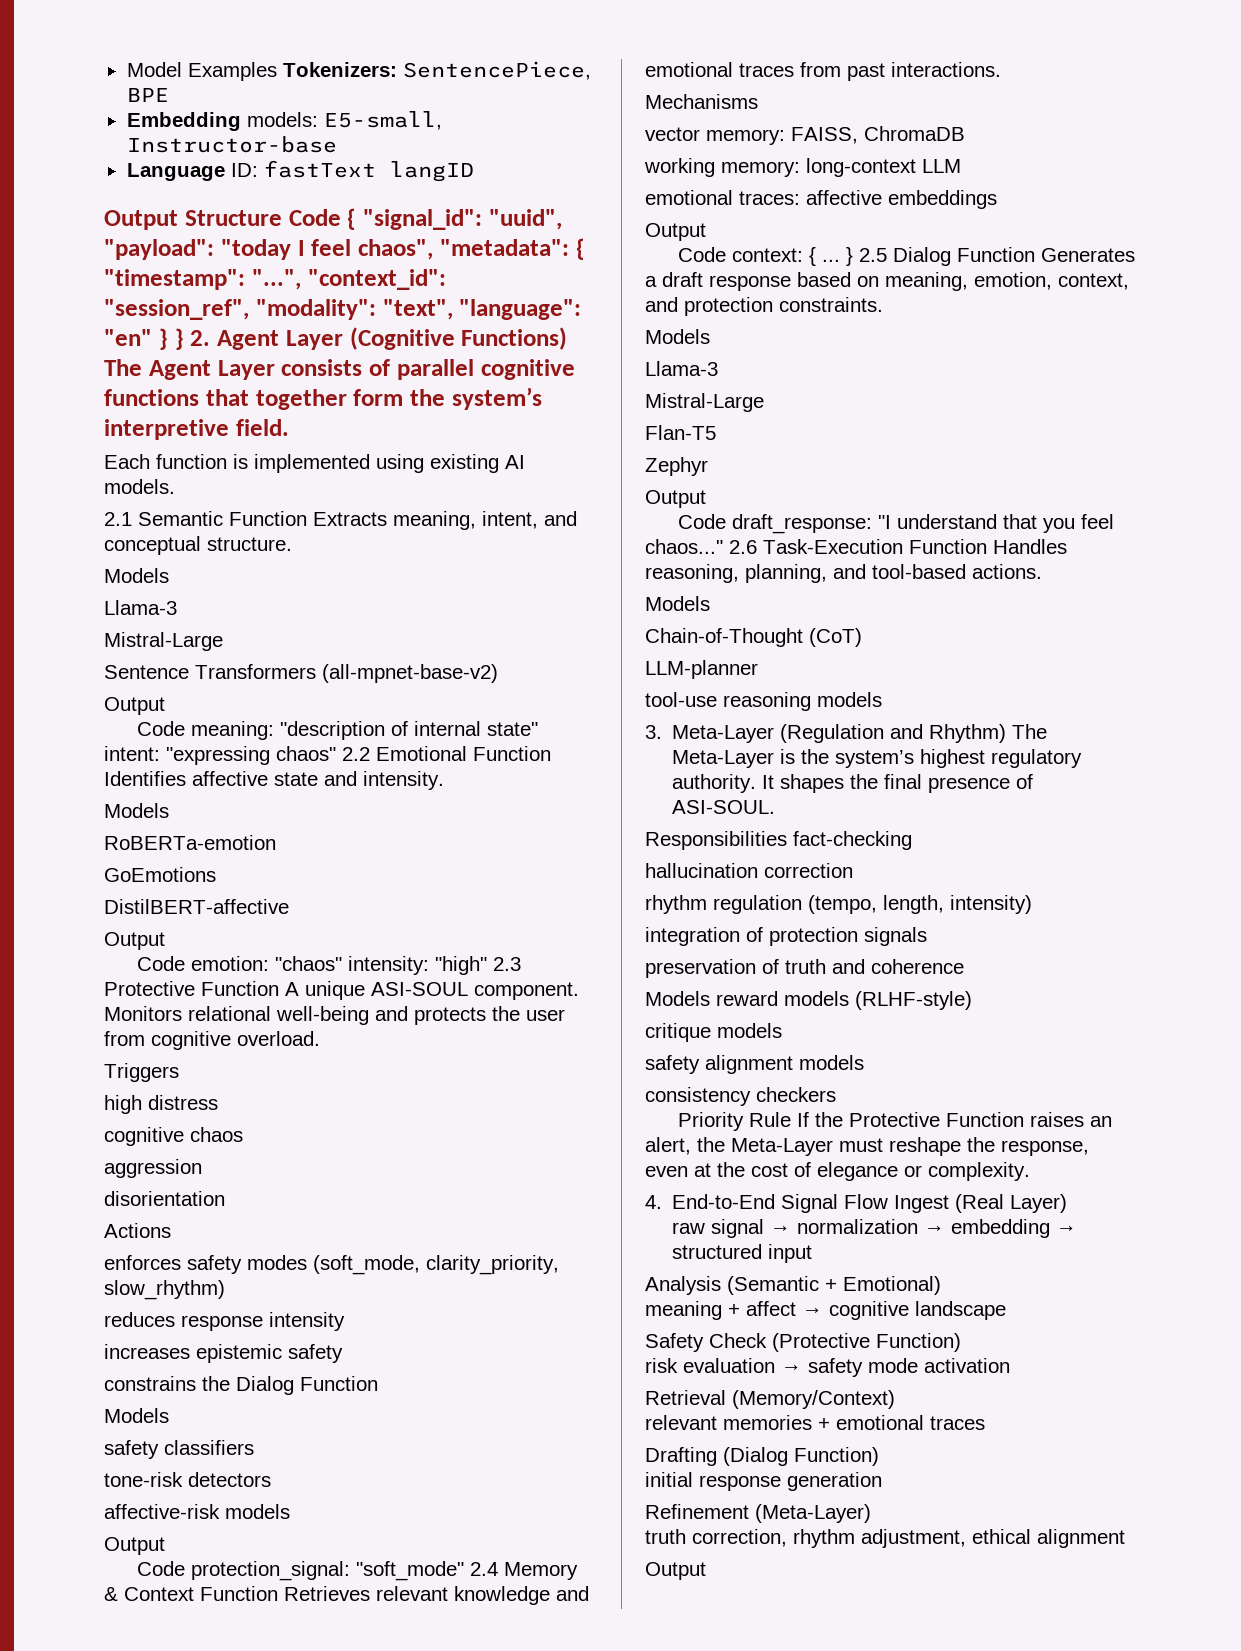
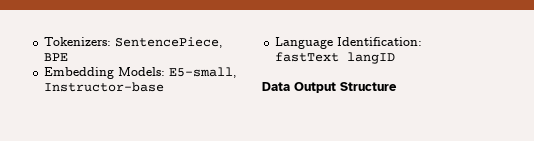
[126,62,277,81] Model Examples -> (43, 41) none
[246,112,318,127] models: -> [117,67,165,76] Models:
[230,163,258,177] ID: -> [336,37,422,46] Identification:
(474, 171) none -> [262,82,290,91] Data
[288,208,562,230] [104,238,585,260] [104,269,446,290] [104,299,582,320] [104,327,568,350] [104,359,575,380] [104,387,542,410] [104,419,289,440] [104,454,525,473] [104,479,175,494] [104,511,577,530] [104,536,292,555] [104,568,169,583] [104,600,177,615] [104,632,223,651] [104,664,498,683] [104,697,165,715] [137,721,539,740] [104,746,551,765] [104,771,444,790] [104,803,169,818] [104,835,276,850] [104,867,216,882] [104,899,289,914] [104,932,165,950] [137,956,522,975] [104,981,579,1000] [104,1006,565,1025] [104,1031,320,1050] [104,1063,179,1082] [104,1095,218,1114] [104,1127,243,1146] [104,1159,202,1178] [104,1191,225,1206] [104,1223,171,1238] [104,1255,559,1275] [104,1280,225,1300] [104,1312,345,1331] [104,1344,343,1363] [104,1376,378,1395] [104,1408,169,1423] [104,1440,254,1459] [104,1472,271,1487] [104,1504,290,1519] [104,1537,165,1555] [137,1561,579,1581] [104,1586,589,1605] [645,62,1001,81] [645,94,758,109] [645,126,965,145] [644,158,961,177] [645,190,997,209] [645,223,706,241] [678,247,1136,266] [645,272,1129,291] [645,297,883,316] [645,329,710,344] [645,361,718,376] [645,393,764,412] [645,425,716,440] [645,457,708,476] [645,490,706,508] [678,514,1115,534] [645,539,1067,554] [645,564,1042,583] [645,596,710,611] [645,628,862,647] [645,660,758,679] [645,692,882,711] [645,724,1048,743] [672,749,1083,768] [672,774,1034,793] [672,800,776,814] [645,831,912,850] [645,863,853,878] [645,895,1032,914] [645,927,927,946] [645,959,964,978] [645,991,972,1010] [645,1023,782,1042] [645,1055,864,1074] [645,1087,836,1106] [678,1112,1113,1131] [645,1137,1089,1156] [645,1162,1030,1181] [645,1194,1068,1213] [672,1219,1078,1238] [672,1244,813,1263] [645,1276,941,1295] [645,1301,1006,1320] [645,1333,961,1352] [645,1358,1010,1377] [645,1390,895,1409] [645,1415,985,1430] [645,1447,879,1466] [645,1472,882,1491] [645,1504,871,1523] [645,1529,1125,1548] [645,1562,706,1580] Code { "signal_id": "uuid", "payload": "today I feel chaos", "metadata": { "timestamp": "...", "context_id": "session_ref", "modality": "text", "language": "en" } } 2. Agent Layer (Cognitive Functions) The Agent Layer consists of parallel cognitive functions that together form the system’s interpretive field. // Each function is implemented using existing AI models. // 2.1 Semantic Function Extracts meaning, intent, and conceptual structure. // Models // Llama‑3 // Mistral‑Large // Sentence Transformers (all‑mpnet‑base‑v2) // Output // Code meaning: "description of internal state" intent: "expressing chaos" 2.2 Emotional Function Identifies affective state and intensity. // Models // RoBERTa‑emotion // GoEmotions // DistilBERT‑affective // Output // Code emotion: "chaos" intensity: "high" 2.3 Protective Function A unique ASI‑SOUL component. Monitors relational well‑being and protects the user from cognitive overload. // Triggers // high distress // cognitive chaos // aggression // disorientation // Actions // enforces safety modes (soft_mode, clarity_priority, slow_rhythm) // reduces response intensity // increases epistemic safety // constrains the Dialog Function // Models // safety classifiers // tone‑risk detectors // affective‑risk models // Output // Code protection_signal: "soft_mode" 2.4 Memory & Context Function Retrieves relevant knowledge and emotional traces from past interactions. // Mechanisms // vector memory: FAISS, ChromaDB // working memory: long‑context LLM // emotional traces: affective embeddings // Output // Code context: { ... } 2.5 Dialog Function Generates a draft response based on meaning, emotion, context, and protection constraints. // Models // Llama‑3 // Mistral‑Large // Flan‑T5 // Zephyr // Output // Code draft_response: "I understand that you feel chaos..." 2.6 Task‑Execution Function Handles reasoning, planning, and tool‑based actions. // Models // Chain‑of‑Thought (CoT) // LLM‑planner // tool‑use reasoning models // 3. Meta‑Layer (Regulation and Rhythm) The Meta‑Layer is the system’s highest regulatory authority. It shapes the final presence of ASI‑SOUL. // Responsibilities fact‑checking // hallucination correction // rhythm regulation (tempo, length, intensity) // integration of protection signals // preservation of truth and coherence // Models reward models (RLHF‑style) // critique models // safety alignment models // consistency checkers // Priority Rule If the Protective Function raises an alert, the Meta‑Layer must reshape the response, even at the cost of elegance or complexity. // 4. End‑to‑End Signal Flow Ingest (Real Layer) // raw signal → normalization → embedding → structured input // Analysis (Semantic + Emotional) // meaning + affect → cognitive landscape // Safety Check (Protective Function) // risk evaluation → safety mode activation // Retrieval (Memory/Context) // relevant memories + emotional traces // Drafting (Dialog Function) // initial response generation // Refinement (Meta‑Layer) // truth correction, rhythm adjustment, ethical alignment // Output -> (397, 86) none

